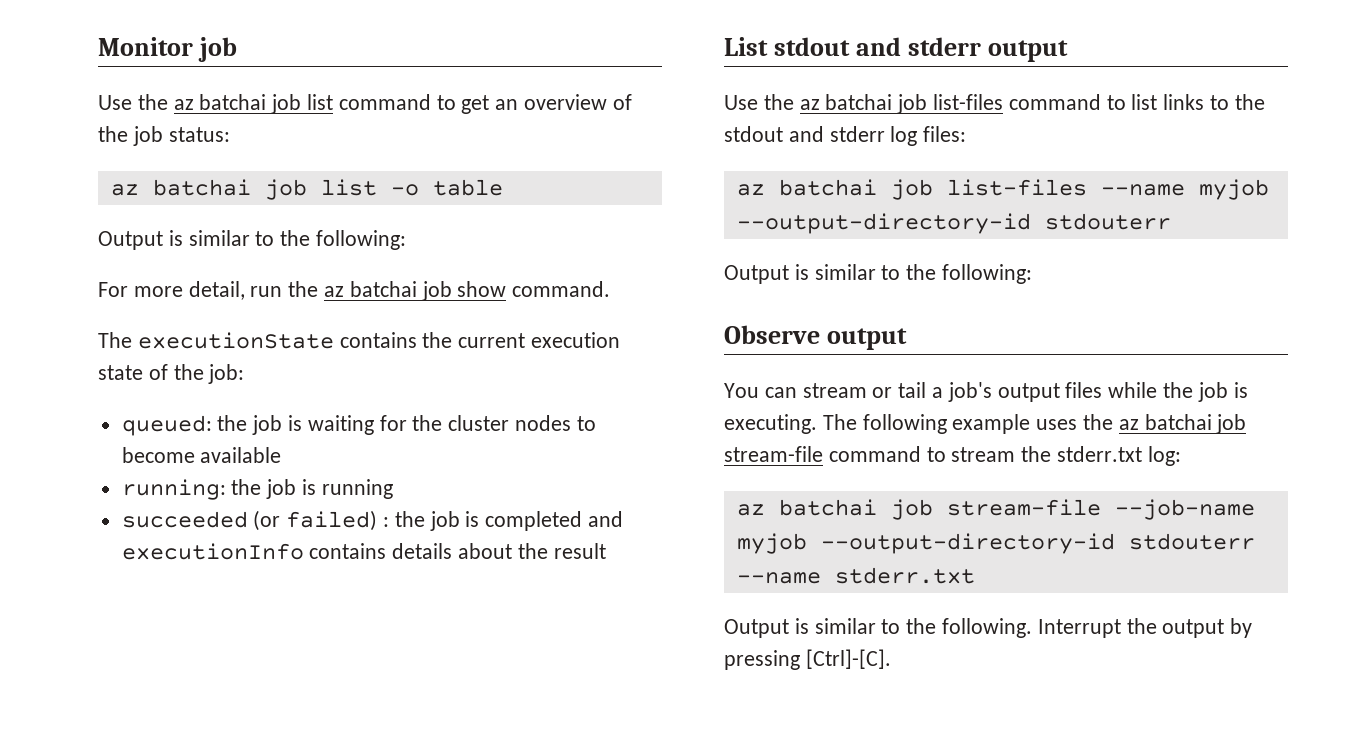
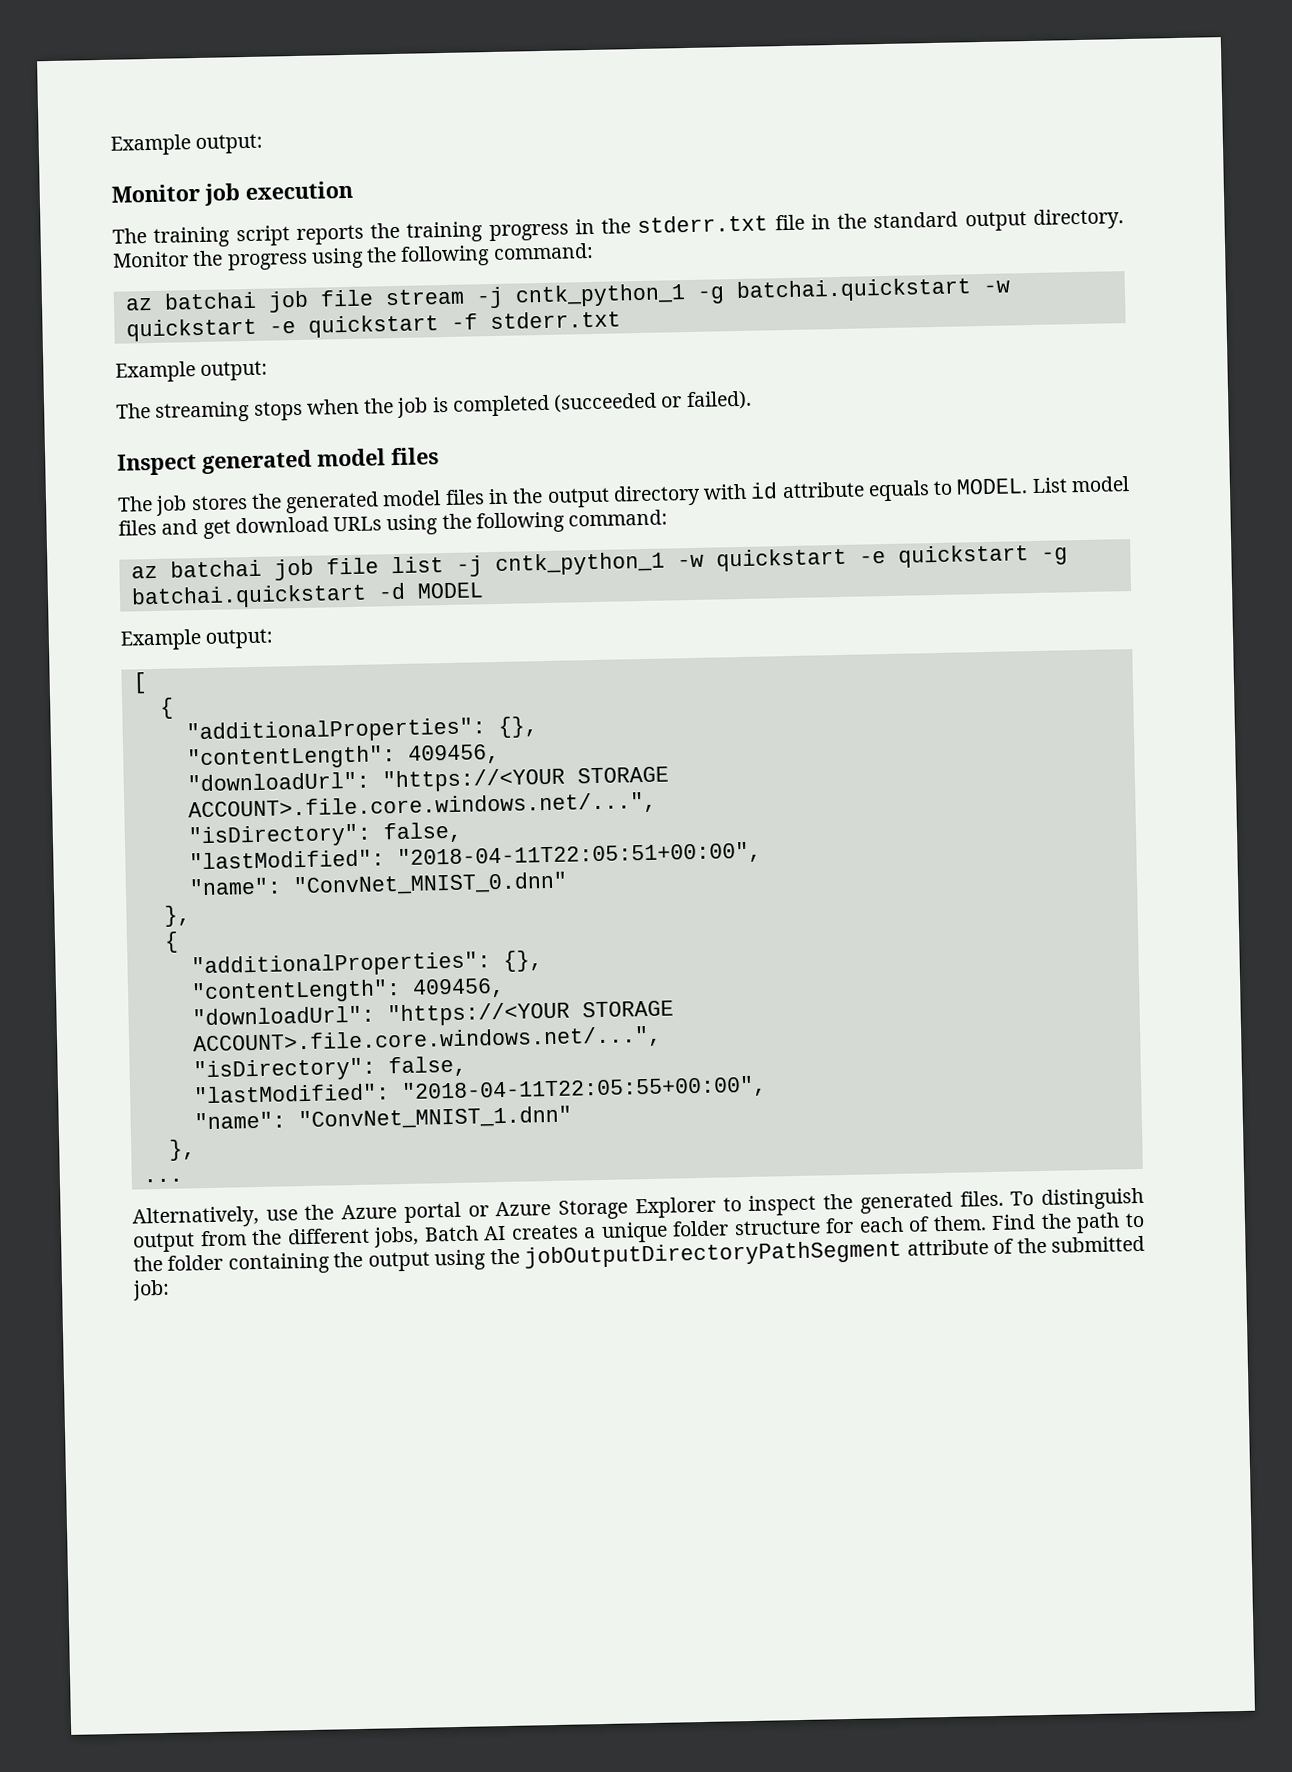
(98, 46) none -> [110,133,264,156] Example output: //
[98,94,632,114] [98,126,230,146] [110,179,503,200] [98,230,407,250] [98,281,611,301] [98,332,621,349] [98,364,245,384] [121,415,596,436] [121,447,282,463] [121,479,393,500] [121,510,624,531] [121,543,606,560] [724,37,1069,62] [724,94,1265,114] [724,126,967,146] [736,179,1269,200] [736,213,1171,234] [724,264,1033,284] [724,325,908,350] [724,382,1248,402] [724,414,1247,434] [724,446,1181,466] [736,499,1255,520] [736,533,1255,554] [736,567,975,584] [724,618,1253,638] [724,649,891,670] // Use the az batchai job list command to get an overview of the job status: // az batchai job list -o table // Output is similar to the following: // For more detail, run the az batchai job show command. // The executionState contains the current execution state of the job: // queued: the job is waiting for the cluster nodes to become available // running: the job is running // succeeded (or failed) : the job is completed and executionInfo contains details about the result // List stdout and stderr output // Use the az batchai job list-files command to list links to the stdout and stderr log files: // az batchai job list-files --name myjob --output-directory-id stdouterr // Output is similar to the following: // Observe output // You can stream or tail a job's output files while the job is executing. The following example uses the az batchai job stream-file command to stream the stderr.txt log: // az batchai job stream-file --job-name myjob --output-directory-id stdouterr --name stderr.txt // Output is similar to the following. Interrupt the output by pressing [Ctrl]-[C]. -> [245,180,353,201] [112,208,1124,248] [112,242,594,271] [124,277,1010,313] [125,310,621,342] [115,360,269,383] [116,390,752,423] [117,447,439,476] [117,476,1131,516] [118,509,669,539] [130,544,1068,581] [130,582,484,610] [120,628,275,651] [132,672,147,694] [159,697,174,719] [185,716,538,745] [186,743,500,771] [186,766,669,793] [187,791,657,822] [187,821,463,849] [188,841,762,870] [188,871,568,897] [163,905,191,927] [163,931,179,953] [190,950,543,979] [190,977,505,1005] [191,1000,674,1027] [191,1025,662,1056] [192,1055,467,1083] [193,1075,767,1104] [193,1105,572,1131] [168,1139,196,1161] [142,1178,183,1183] [132,1187,1144,1229] [132,1212,1145,1253] [133,1235,1146,1275] [132,1279,170,1301] execution // The training script reports the training progress in the stderr.txt file in the standard output directory. Monitor the progress using the following command: // az batchai job file stream -j cntk_python_1 -g batchai.quickstart -w quickstart -e quickstart -f stderr.txt // Example output: // The streaming stops when the job is completed (succeeded or failed). // Inspect generated model files // The job stores the generated model files in the output directory with id attribute equals to MODEL. List model files and get download URLs using the following command: // az batchai job file list -j cntk_python_1 -w quickstart -e quickstart -g batchai.quickstart -d MODEL // Example output: // [ // { // "additionalProperties": {}, // "contentLength": 409456, // "downloadUrl": "https://<YOUR STORAGE ACCOUNT>.file.core.windows.net/...", // "isDirectory": false, // "lastModified": "2018-04-11T22:05:51+00:00", // "name": "ConvNet_MNIST_0.dnn" // }, // { // "additionalProperties": {}, // "contentLength": 409456, // "downloadUrl": "https://<YOUR STORAGE ACCOUNT>.file.core.windows.net/...", // "isDirectory": false, // "lastModified": "2018-04-11T22:05:55+00:00", // "name": "ConvNet_MNIST_1.dnn" // }, // ... // Alternatively, use the Azure portal or Azure Storage Explorer to inspect the generated files. To distinguish output from the different jobs, Batch AI creates a unique folder structure for each of them. Find the path to the folder containing the output using the jobOutputDirectoryPathSegment attribute of the submitted job:

